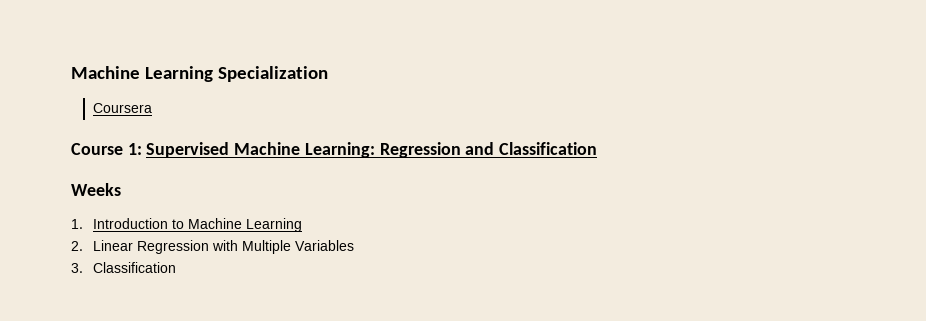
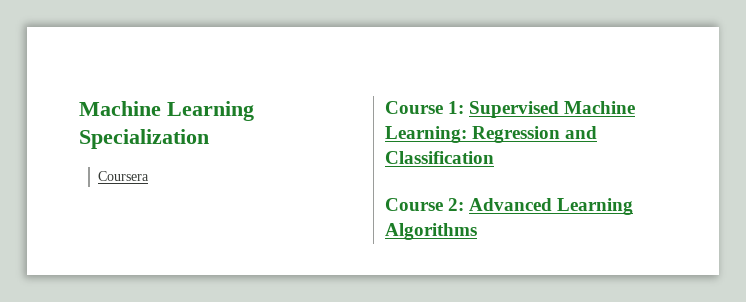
[71,183,121,196] [71,218,303,232] [71,240,355,254] [71,262,177,273] Weeks // 1. Introduction to Machine Learning // 2. Linear Regression with Multiple Variables // 3. Classification -> [385,198,634,215] [385,223,477,240] Course 2: Advanced Learning Algorithms

